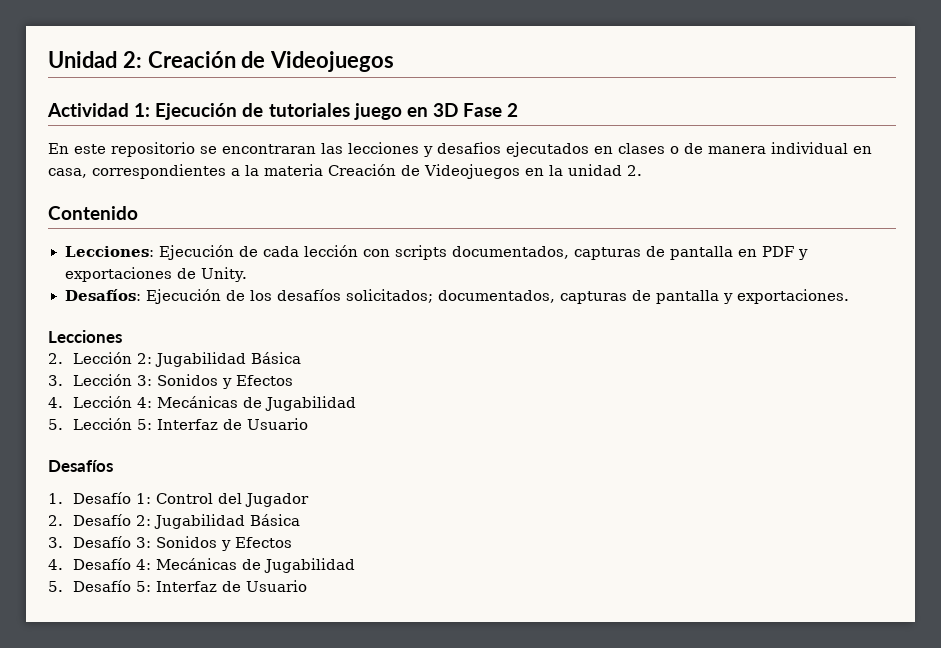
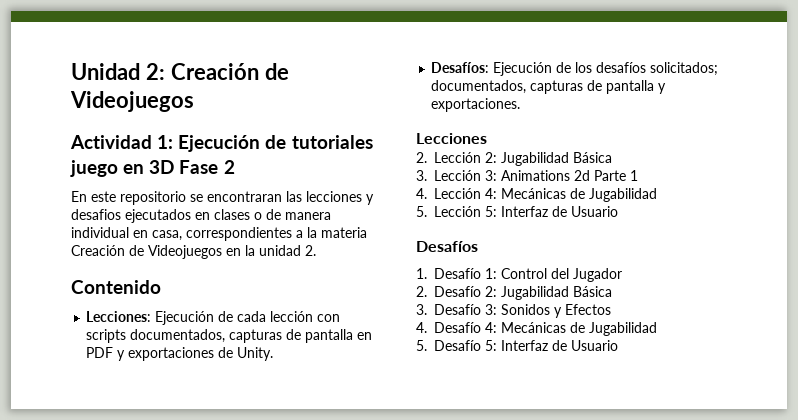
[157,374,294,389] Sonidos y Efectos -> [501,170,638,181] Animations 2d Parte 1

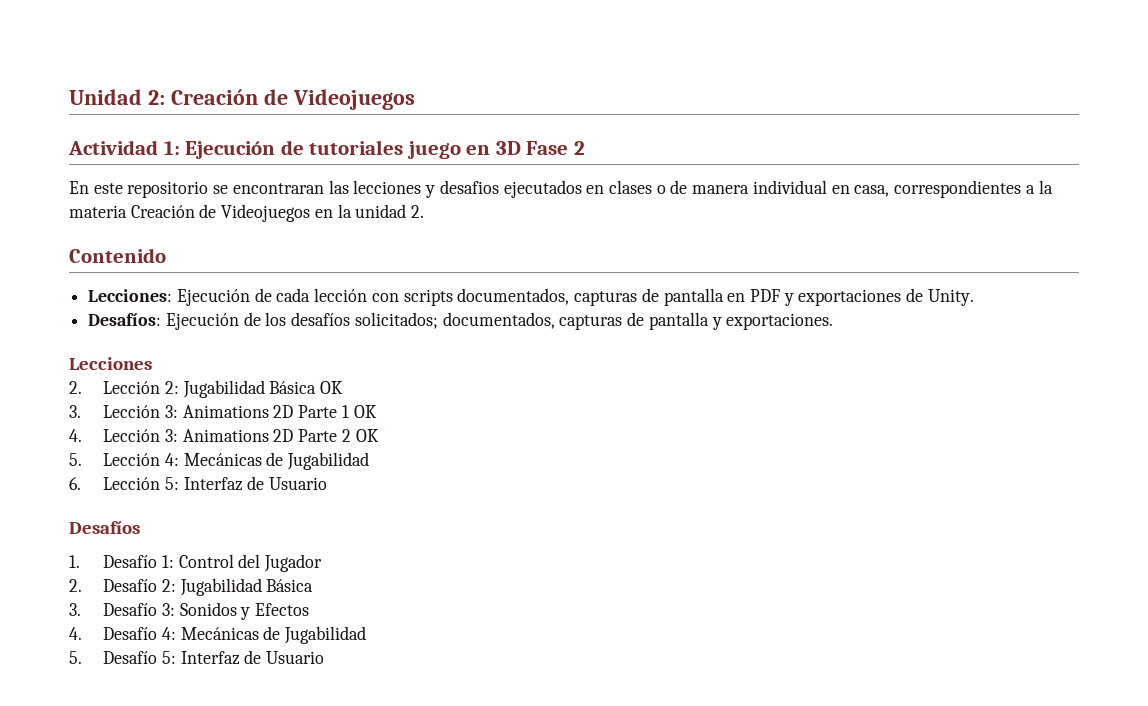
(612, 157) none -> [320,381,344,394] OK
[574,170,590,181] 2d -> [273,405,294,418] 2D
[416,188,427,199] // 4. -> [353,405,377,418] [69,429,379,442] [69,453,82,466] OK // 4. Lección 3: Animations 2D Parte 2 OK // 5.
[416,206,427,217] 5. -> [69,477,81,490] 6.

